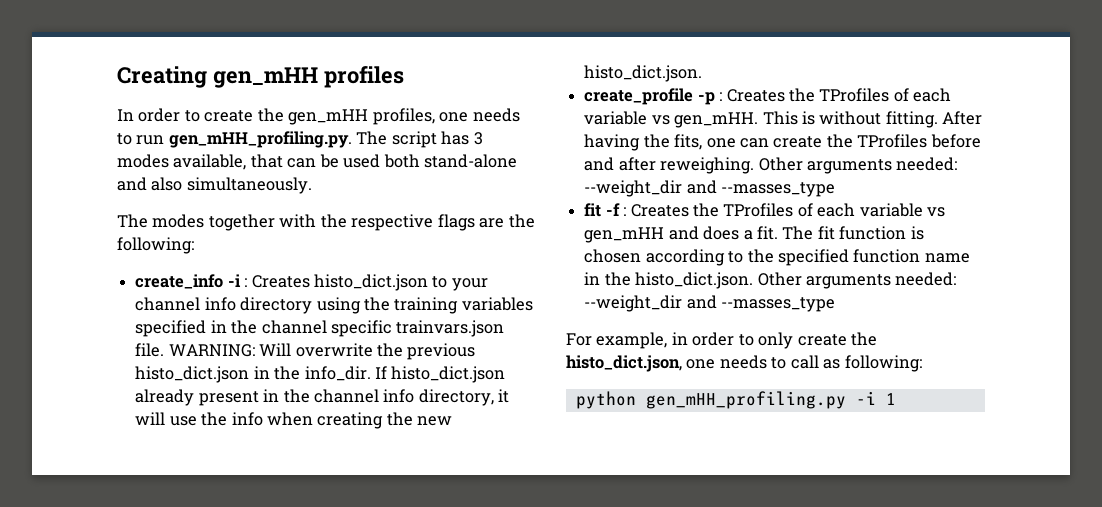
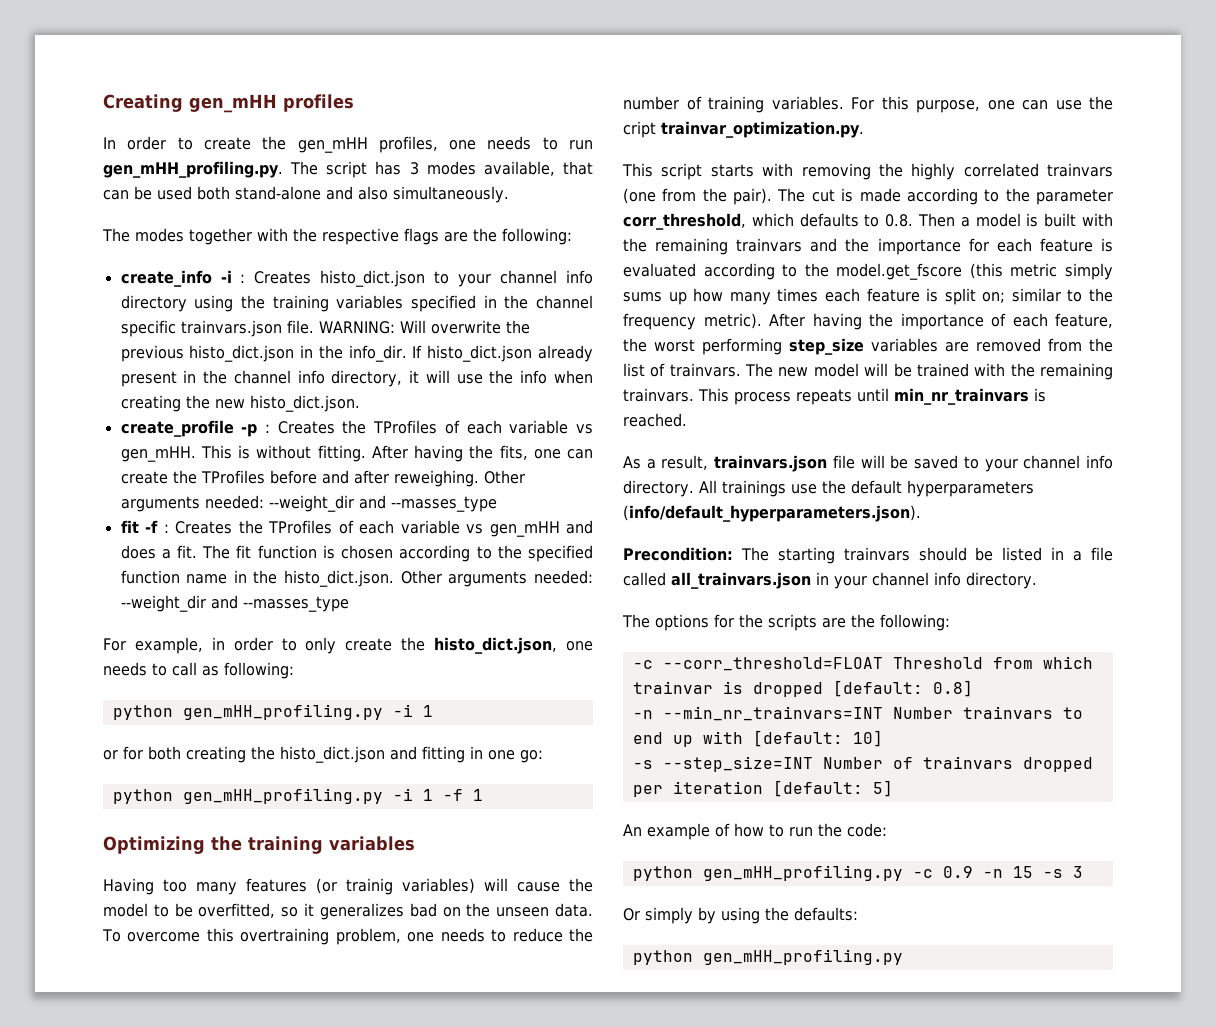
(896, 399) none -> [103,746,543,763] [112,788,483,804] [103,836,415,854] [103,878,593,895] [103,903,593,920] [102,928,593,945] [623,96,1113,113] [623,121,864,138] [622,163,1113,180] [623,188,1113,205] [623,213,1113,230] [623,238,1113,255] [623,263,1113,280] [623,288,1113,305] [623,313,1113,330] [623,338,1113,355] [623,363,1113,380] [623,388,1046,405] [623,413,687,427] [623,455,1113,472] [623,480,1034,497] [623,505,921,522] [623,547,1113,564] [623,572,1037,589] [622,614,950,631] [632,656,1093,671] [632,680,973,697] [632,706,1083,721] [632,730,883,747] [632,756,1093,772] [632,780,893,797] [623,823,887,840] [632,865,1083,881] [623,907,858,924] [632,949,903,965] // or for both creating the histo_dict.json and fitting in one go: // python gen_mHH_profiling.py -i 1 -f 1 // Optimizing the training variables // Having too many features (or trainig variables) will cause the model to be overfitted, so it generalizes bad on the unseen data. To overcome this overtraining problem, one needs to reduce the number of training variables. For this purpose, one can use the cript trainvar_optimization.py. // This script starts with removing the highly correlated trainvars (one from the pair). The cut is made according to the parameter corr_threshold, which defaults to 0.8. Then a model is built with the remaining trainvars and the importance for each feature is evaluated according to the model.get_fscore (this metric simply sums up how many times each feature is split on; similar to the frequency metric). After having the importance of each feature, the worst performing step_size variables are removed from the list of trainvars. The new model will be trained with the remaining trainvars. This process repeats until min_nr_trainvars is reached. // As a result, trainvars.json file will be saved to your channel info directory. All trainings use the default hyperparameters (info/default_hyperparameters.json). // Precondition: The starting trainvars should be listed in a file called all_trainvars.json in your channel info directory. // The options for the scripts are the following: // -c --corr_threshold=FLOAT Threshold from which trainvar is dropped [default: 0.8] // -n --min_nr_trainvars=INT Number trainvars to end up with [default: 10] // -s --step_size=INT Number of trainvars dropped per iteration [default: 5] // An example of how to run the code: // python gen_mHH_profiling.py -c 0.9 -n 15 -s 3 // Or simply by using the defaults: // python gen_mHH_profiling.py

